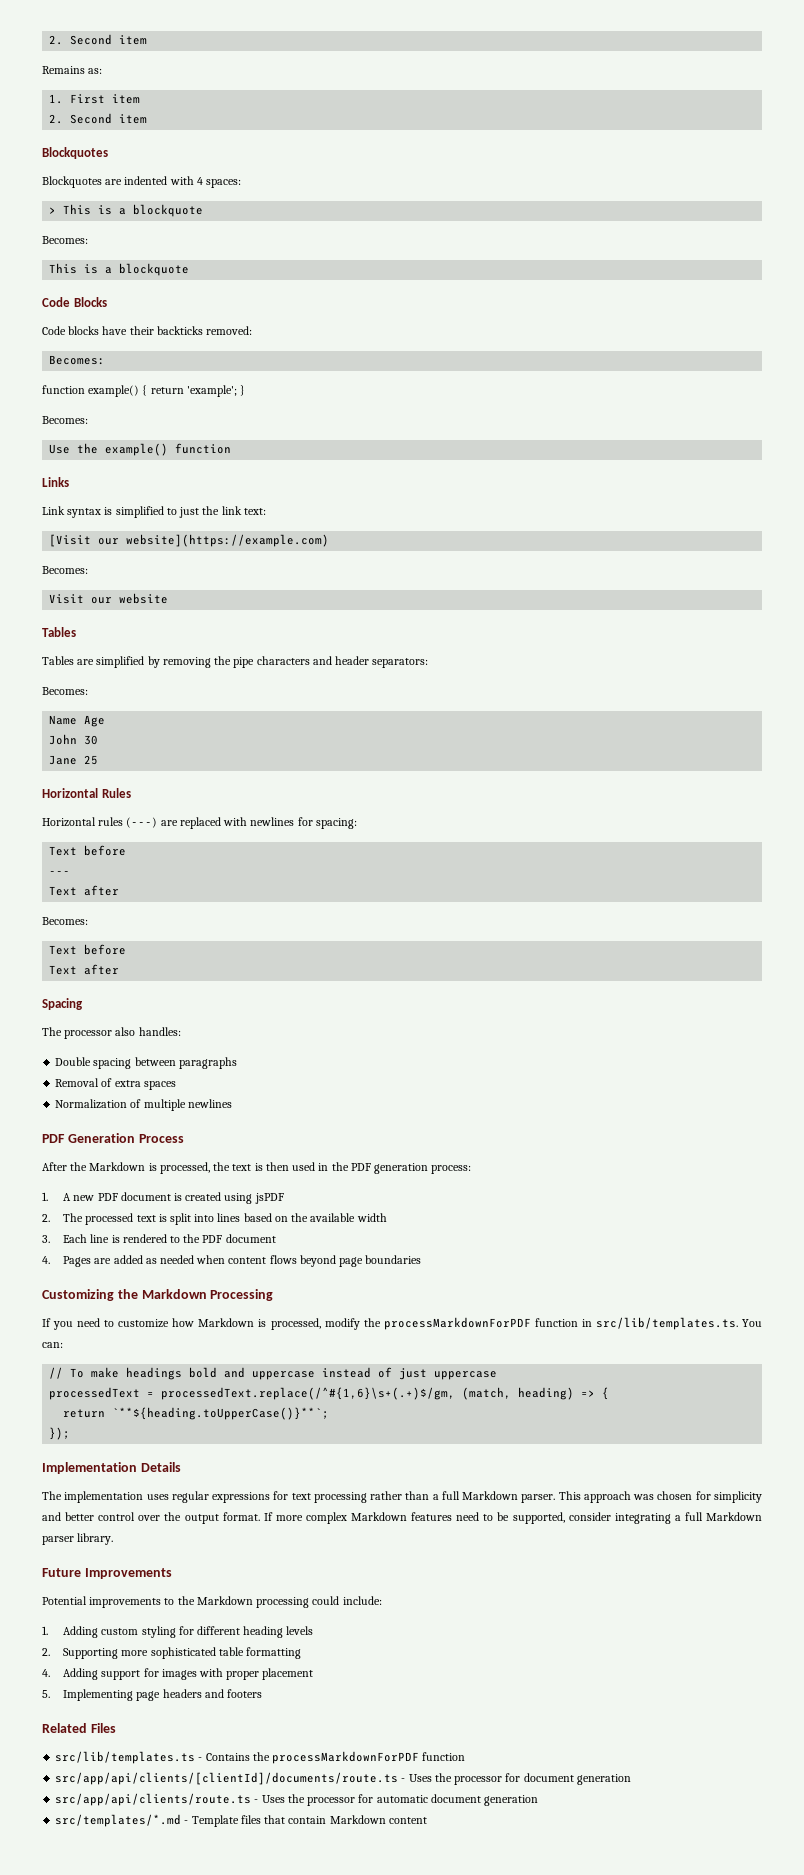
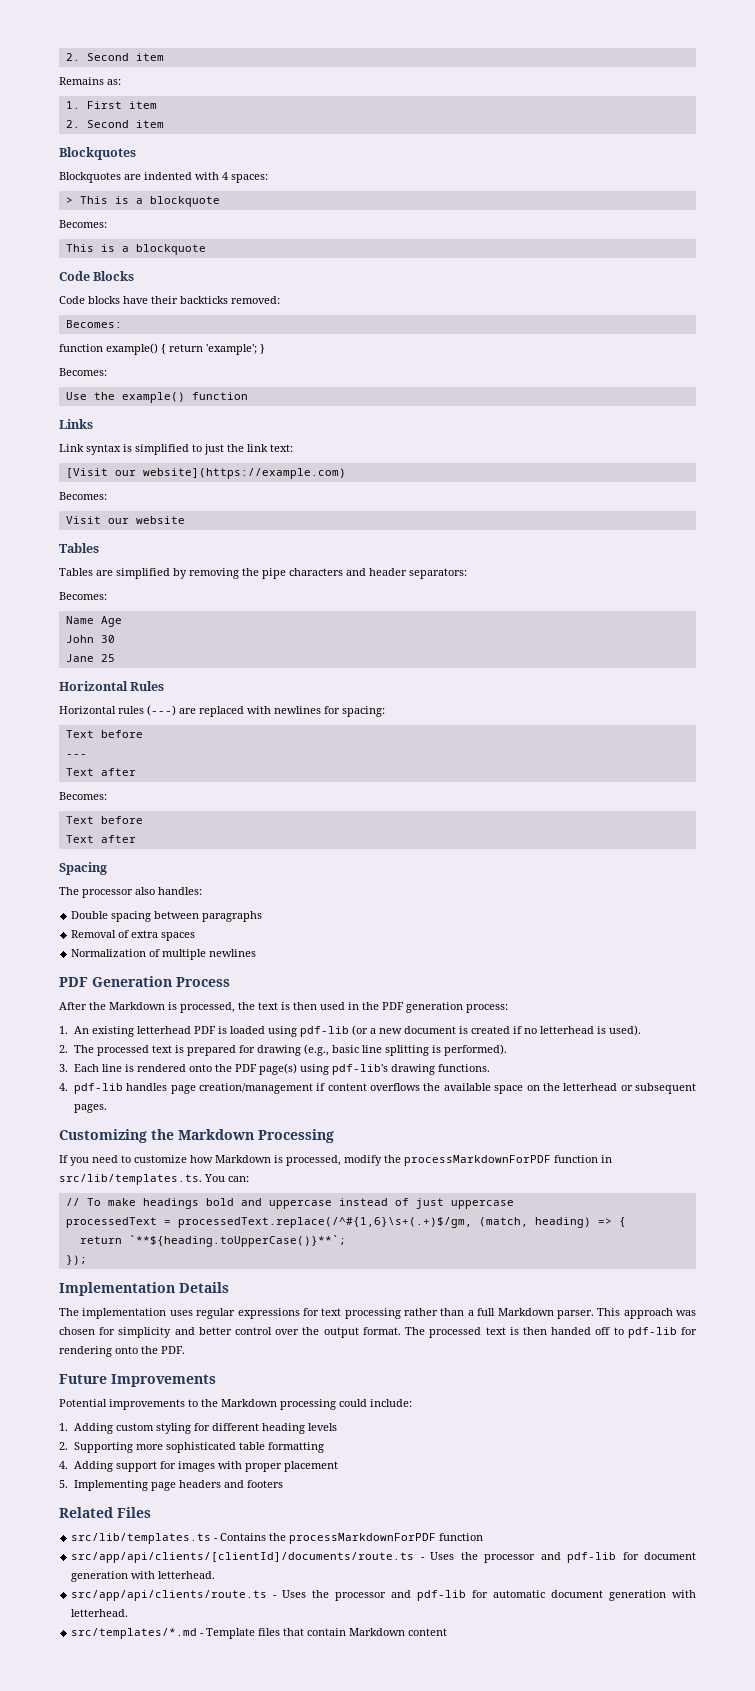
[63,1192,284,1204] A new PDF document is created using jsPDF -> [73,1025,641,1037] An existing letterhead PDF is loaded using pdf-lib (or a new document is created if no letterhead is used).
[169,1213,387,1225] split into lines based on the available width -> [186,1044,507,1056] prepared for drawing (e.g., basic line splitting is performed).
[169,1234,276,1243] [42,1255,422,1267] to the PDF document // 4. Pages are added as needed when content flows beyond page boundaries -> [188,1063,490,1075] [59,1083,696,1094] [73,1104,107,1113] onto the PDF page(s) using pdf-lib's drawing functions. // 4. pdf-lib handles page creation/management if content overflows the available space on the letterhead or subsequent pages.
[263,1512,763,1524] [42,1533,114,1545] If more complex Markdown features need to be supported, consider integrating a full Markdown parser library. -> [405,1327,698,1338] [59,1346,185,1357] The processed text is then handed off to pdf-lib for rendering onto the PDF.
(503, 1780) none -> [540,1552,617,1563] and pdf-lib
(631, 1779) none -> [131,1571,216,1579] with letterhead.
(356, 1801) none -> [391,1590,467,1601] and pdf-lib
(539, 1800) none -> [672,1590,697,1598] [71,1609,129,1617] with letterhead.

